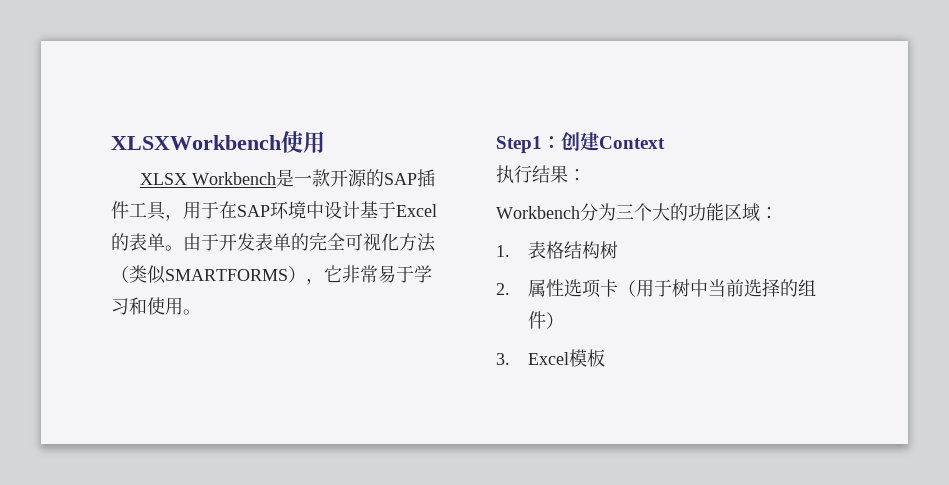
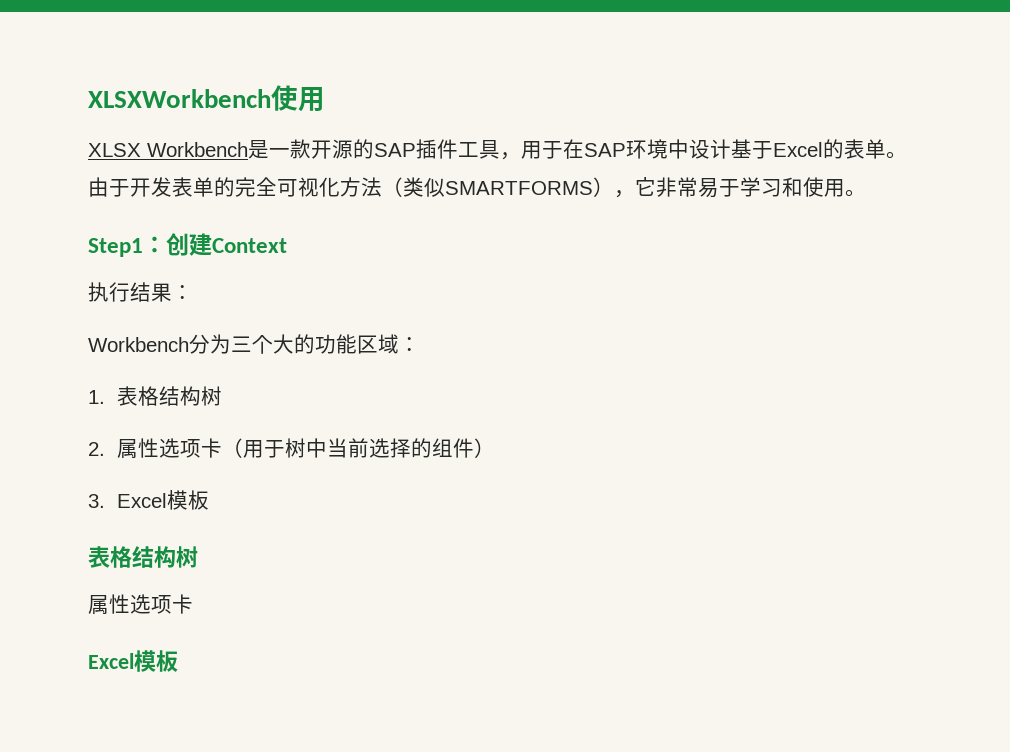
(606, 358) none -> [88,546,198,568] [88,594,193,615] [88,650,178,672] // 表格结构树 // 属性选项卡 // Excel模板

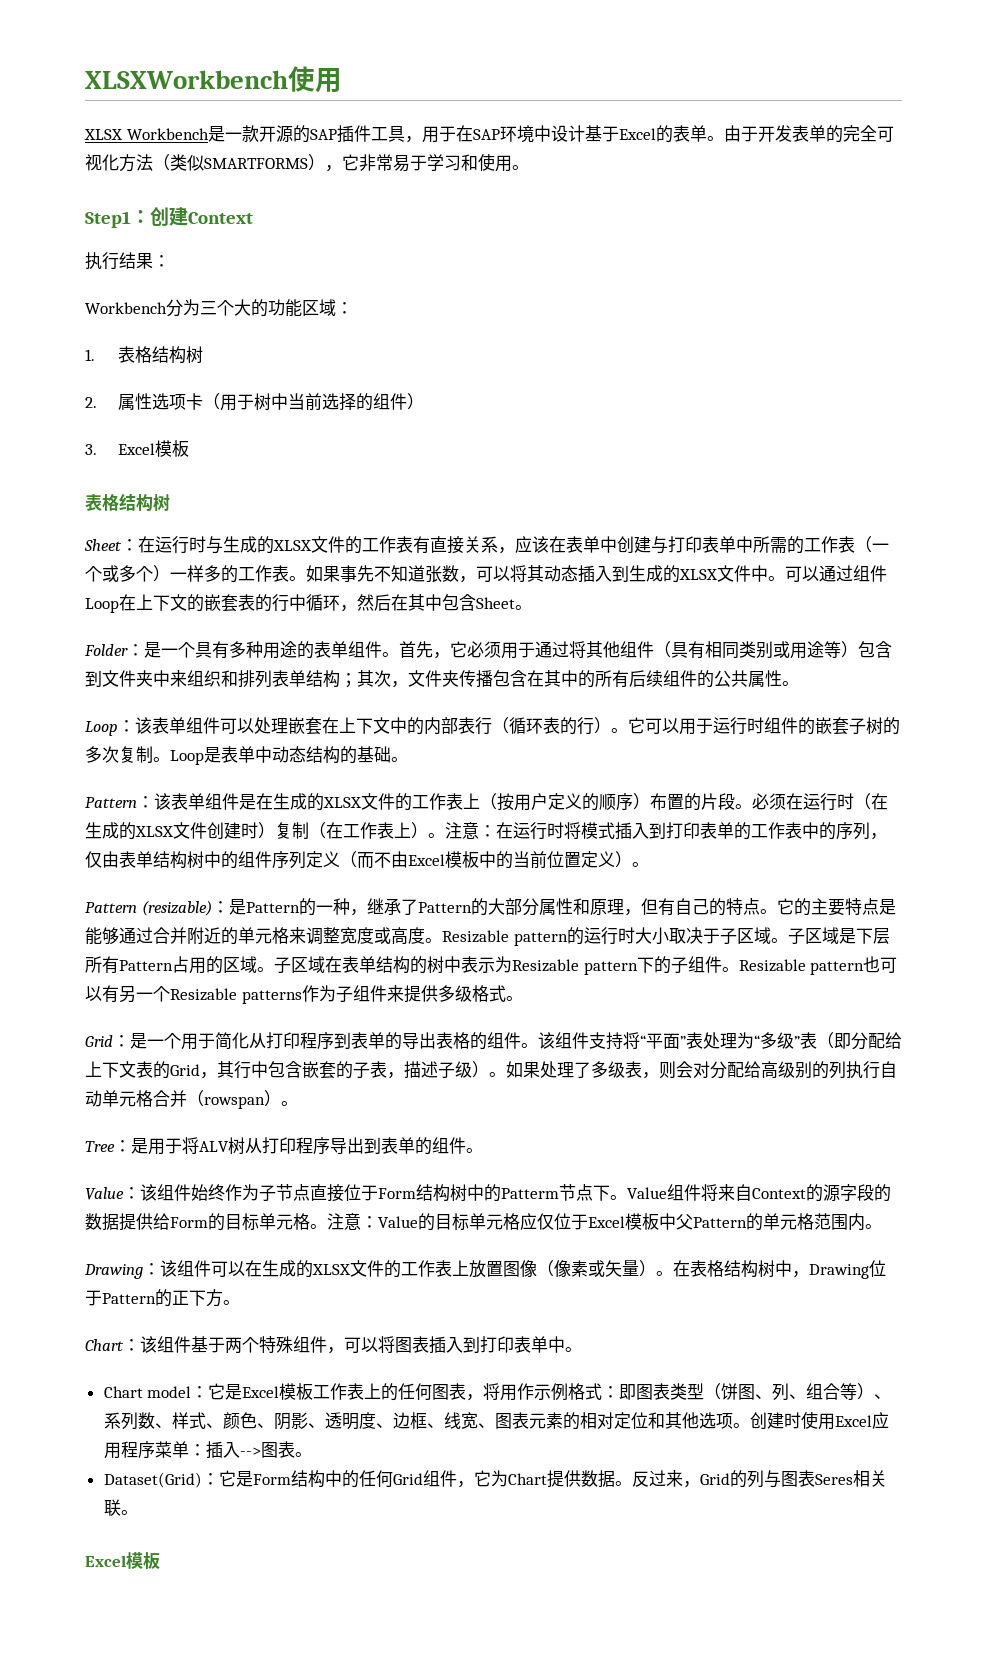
[88,594,193,615] 属性选项卡 -> [84,536,889,554] [85,565,887,583] [85,594,532,613] [84,641,892,659] [85,670,799,688] [85,717,900,736] [85,746,408,765] [85,793,888,811] [85,822,887,840] [85,851,649,869] [85,898,896,916] [85,927,890,946] [85,956,898,975] [85,985,523,1004] [85,1032,902,1050] [85,1061,897,1079] [85,1090,298,1109] [85,1137,483,1155] [85,1184,891,1202] [85,1213,882,1231] [84,1260,886,1279] [85,1289,240,1307] [85,1336,582,1354] [103,1383,892,1401] [103,1411,889,1430] [103,1441,312,1459] [103,1470,887,1488] [103,1499,138,1516] Sheet：在运行时与生成的XLSX文件的工作表有直接关系，应该在表单中创建与打印表单中所需的工作表（一个或多个）一样多的工作表。如果事先不知道张数，可以将其动态插入到生成的XLSX文件中。可以通过组件Loop在上下文的嵌套表的行中循环，然后在其中包含Sheet。 // Folder：是一个具有多种用途的表单组件。首先，它必须用于通过将其他组件（具有相同类别或用途等）包含到文件夹中来组织和排列表单结构；其次，文件夹传播包含在其中的所有后续组件的公共属性。 // Loop：该表单组件可以处理嵌套在上下文中的内部表行（循环表的行）。它可以用于运行时组件的嵌套子树的多次复制。Loop是表单中动态结构的基础。 // Pattern：该表单组件是在生成的XLSX文件的工作表上（按用户定义的顺序）布置的片段。必须在运行时（在生成的XLSX文件创建时）复制（在工作表上）。注意：在运行时将模式插入到打印表单的工作表中的序列，仅由表单结构树中的组件序列定义（而不由Excel模板中的当前位置定义）。 // Pattern (resizable)：是Pattern的一种，继承了Pattern的大部分属性和原理，但有自己的特点。它的主要特点是能够通过合并附近的单元格来调整宽度或高度。Resizable pattern的运行时大小取决于子区域。子区域是下层所有Pattern占用的区域。子区域在表单结构的树中表示为Resizable pattern下的子组件。Resizable pattern也可以有另一个Resizable patterns作为子组件来提供多级格式。 // Grid：是一个用于简化从打印程序到表单的导出表格的组件。该组件支持将“平面”表处理为“多级”表（即分配给上下文表的Grid，其行中包含嵌套的子表，描述子级）。如果处理了多级表，则会对分配给高级别的列执行自动单元格合并（rowspan）。 // Tree：是用于将ALV树从打印程序导出到表单的组件。 // Value：该组件始终作为子节点直接位于Form结构树中的Patterm节点下。Value组件将来自Context的源字段的数据提供给Form的目标单元格。注意：Value的目标单元格应仅位于Excel模板中父Pattern的单元格范围内。 // Drawing：该组件可以在生成的XLSX文件的工作表上放置图像（像素或矢量）。在表格结构树中，Drawing位于Pattern的正下方。 // Chart：该组件基于两个特殊组件，可以将图表插入到打印表单中。 // Chart model：它是Excel模板工作表上的任何图表，将用作示例格式：即图表类型（饼图、列、组合等）、系列数、样式、颜色、阴影、透明度、边框、线宽、图表元素的相对定位和其他选项。创建时使用Excel应用程序菜单：插入-->图表。 // Dataset(Grid)：它是Form结构中的任何Grid组件，它为Chart提供数据。反过来，Grid的列与图表Seres相关联。

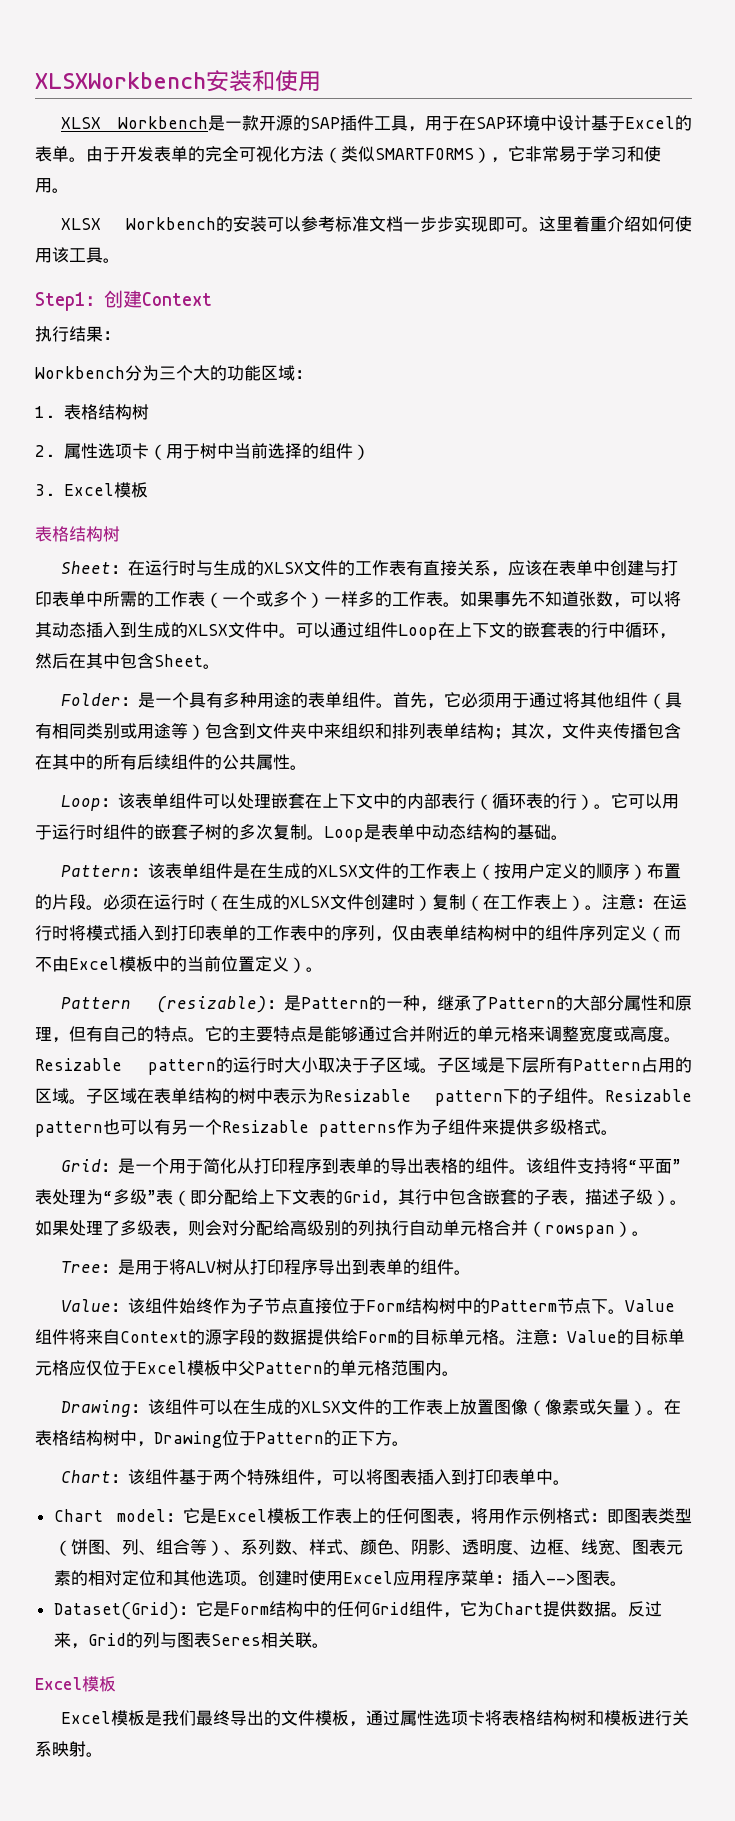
(288, 79) none -> [206,70,275,92] 安装和
(529, 167) none -> [61,216,692,232] [35,247,120,263] // XLSX Workbench的安装可以参考标准文档一步步实现即可。这里着重介绍如何使用该工具。
(160, 1561) none -> [61,1710,690,1727] [35,1741,103,1757] // Excel模板是我们最终导出的文件模板，通过属性选项卡将表格结构树和模板进行关系映射。

